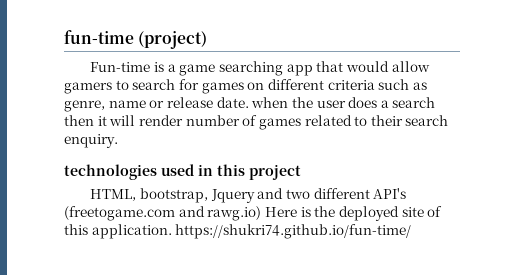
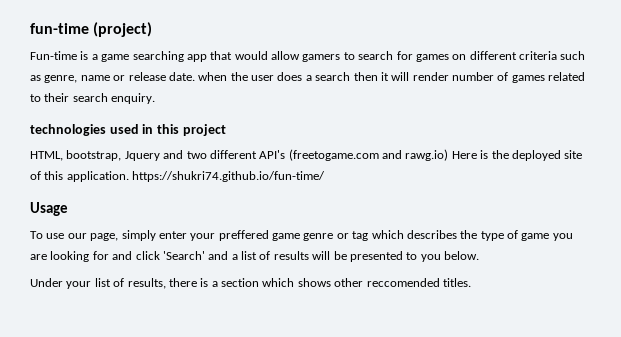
(412, 231) none -> [30,202,68,216] [30,230,573,241] [30,251,479,262] [30,278,471,289] // Usage // To use our page, simply enter your preffered game genre or tag which describes the type of game you are looking for and click 'Search' and a list of results will be presented to you below. // Under your list of results, there is a section which shows other reccomended titles.

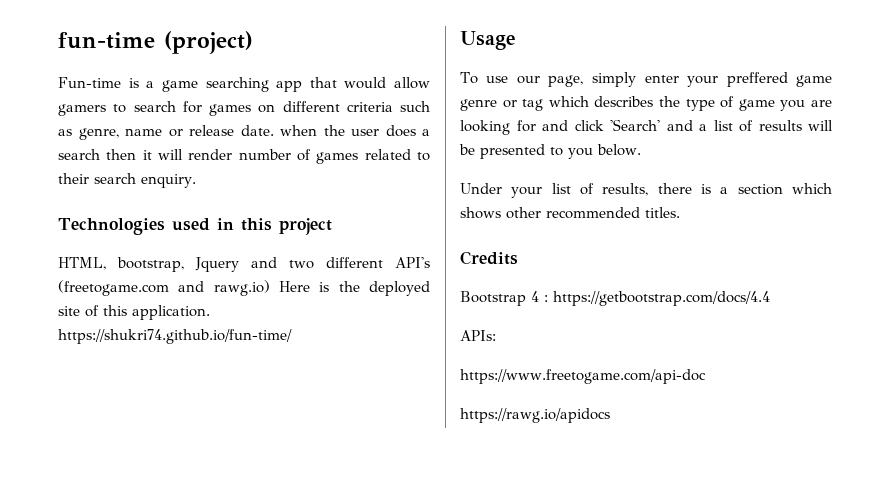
[30,124,106,136] technologies -> [58,218,165,235] Technologies
[366,278,440,287] reccomended -> [546,207,640,219] recommended
(471, 282) none -> [460,251,518,265] [460,291,770,306] [460,330,496,341] [460,369,706,384] [460,408,610,423] // Credits // Bootstrap 4 : https://getbootstrap.com/docs/4.4 // APIs: // https://www.freetogame.com/api-doc // https://rawg.io/apidocs

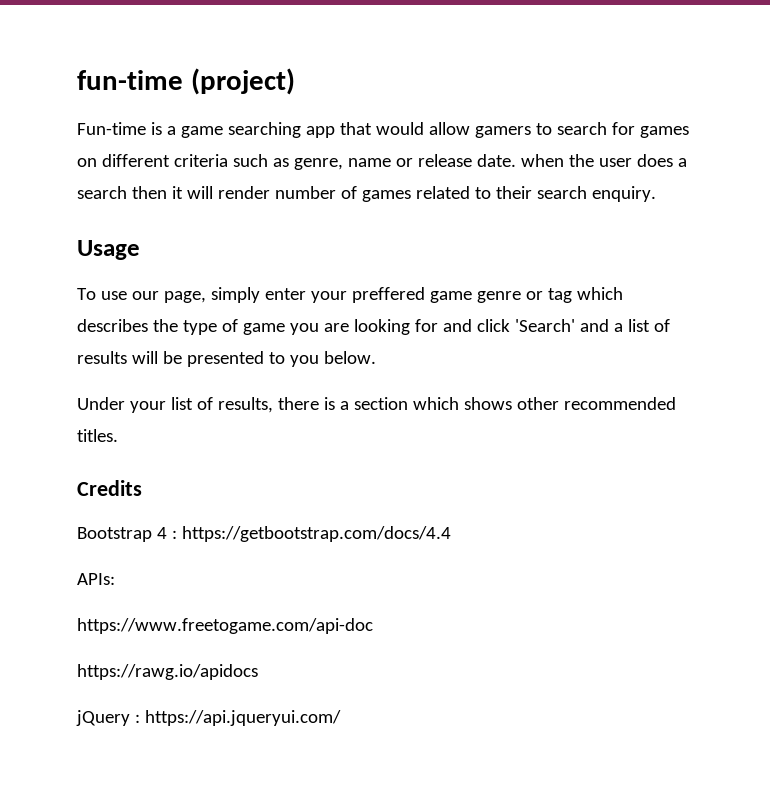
[58,218,332,235] [58,257,430,272] [58,280,430,296] [58,305,210,320] [58,329,292,344] // Technologies used in this project // HTML, bootstrap, Jquery and two different API's (freetogame.com and rawg.io) Here is the deployed site of this application. https://shukri74.github.io/fun-time/ -> (656, 194) none
(610, 415) none -> [76,710,341,726] // jQuery : https://api.jqueryui.com/

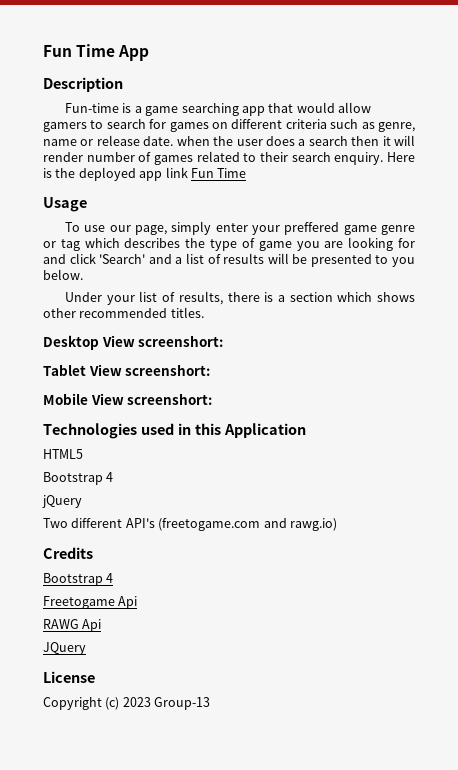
[77,68,295,95] fun-time (project) -> [43,44,150,61] [43,77,123,92] Fun Time App // Description
(656, 194) none -> [387,152,415,162] [43,167,247,181] Here is the deployed app link Fun Time
[77,480,142,496] [77,526,451,542] [77,573,115,585] [77,618,373,634] [77,664,258,680] [76,710,341,726] Credits // Bootstrap 4 : https://getbootstrap.com/docs/4.4 // APIs: // https://www.freetogame.com/api-doc // https://rawg.io/apidocs // jQuery : https://api.jqueryui.com/ -> [43,335,224,350] [43,364,211,376] [43,393,213,405] [43,423,306,439] [43,449,83,459] [43,472,114,485] [42,495,82,508] [43,518,337,531] [43,547,93,559] [43,573,114,586] [43,596,138,609] [43,619,102,632] [43,642,86,655] [43,671,95,683] [43,697,211,710] Desktop View screenshort: // Tablet View screenshort: // Mobile View screenshort: // Technologies used in this Application // HTML5 // Bootstrap 4 // jQuery // Two different API's (freetogame.com and rawg.io) // Credits // Bootstrap 4 // Freetogame Api // RAWG Api // JQuery // License // Copyright (c) 2023 Group-13

